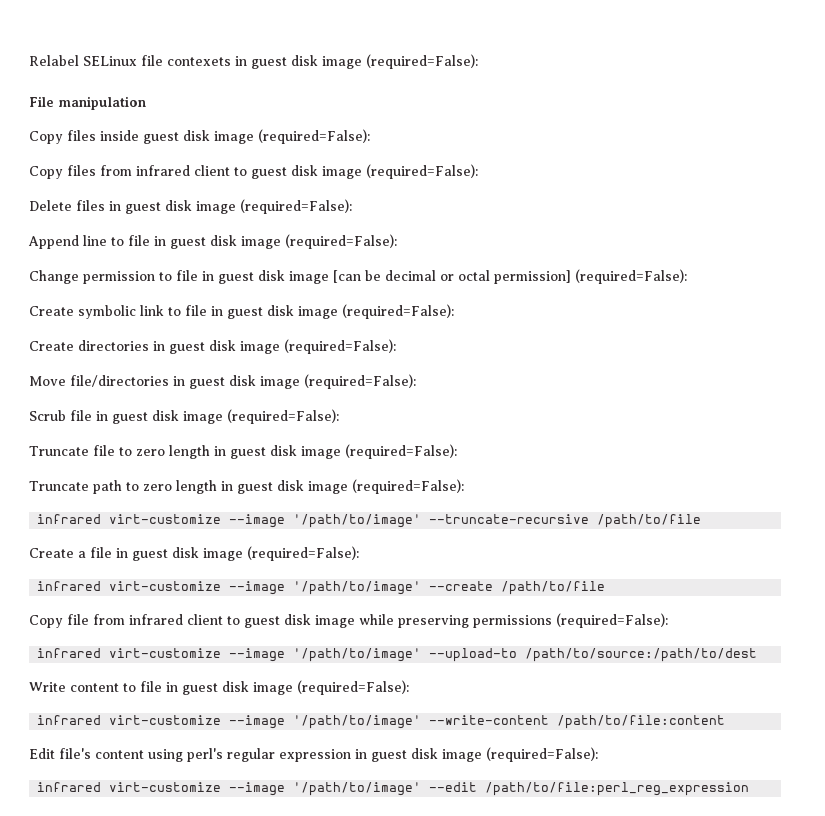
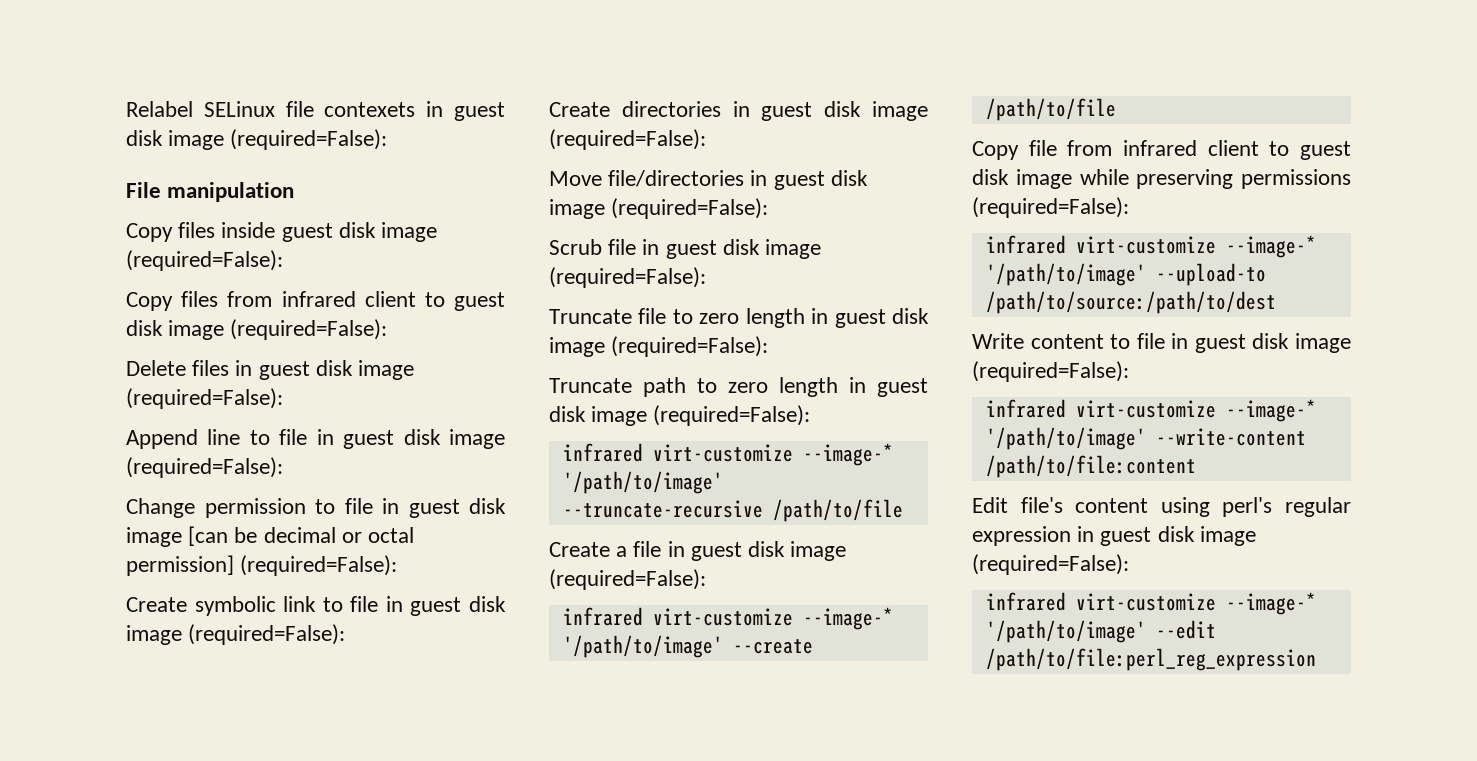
[229,514,286,528] --image -> [802,443,893,466] --image-*
[229,581,286,595] --image -> [802,607,893,630] --image-*
[229,648,286,662] --image -> [1225,235,1316,258] --image-*
[229,715,286,729] --image -> [1225,399,1316,422] --image-*
[229,782,286,796] --image -> [1225,592,1316,615] --image-*

